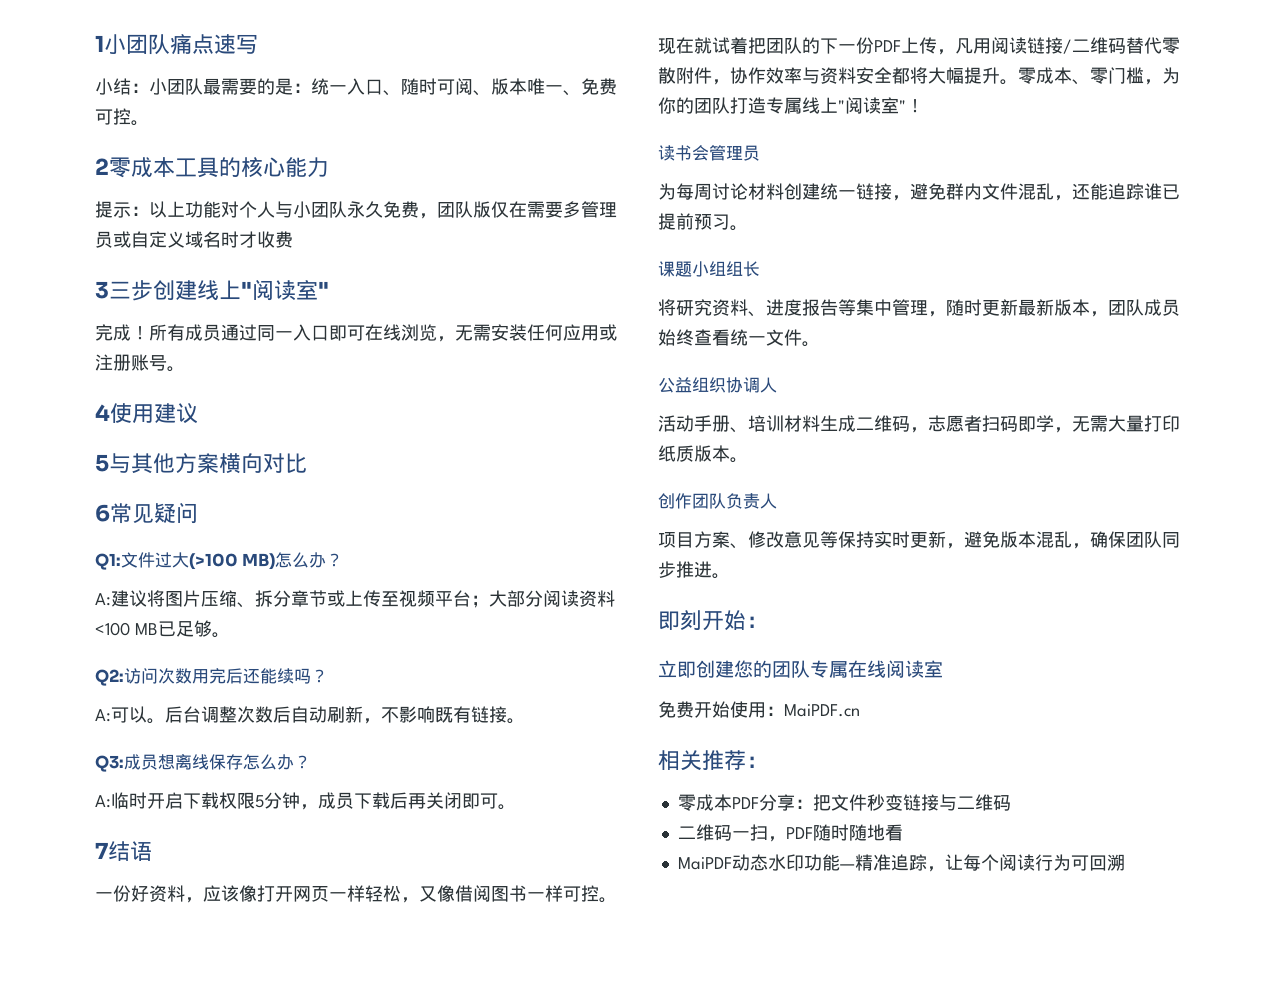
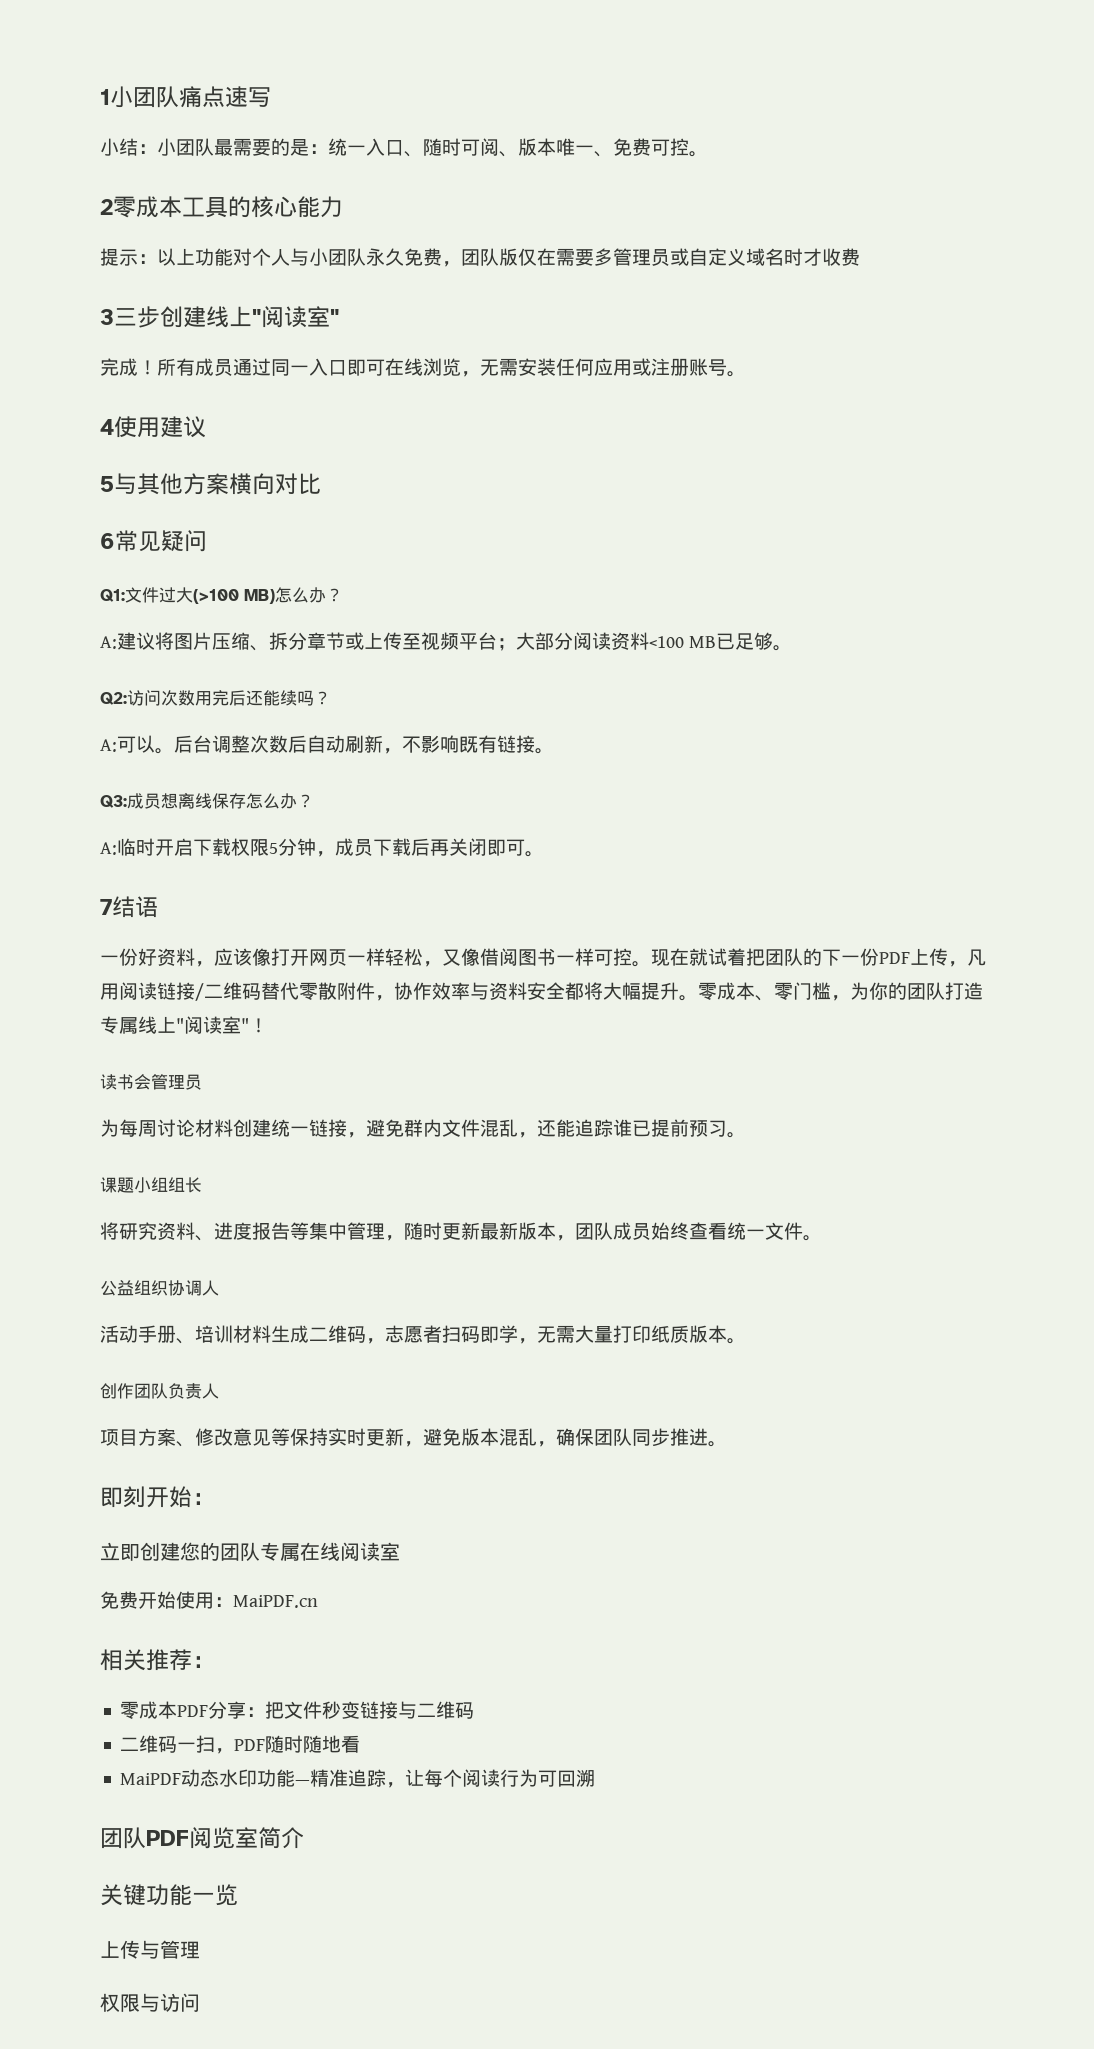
(1125, 862) none -> [100,1827,304,1849] [100,1884,238,1906] [100,1940,200,1959] [100,1993,200,2012] // 团队PDF阅览室简介 // 关键功能一览 // 上传与管理 // 权限与访问

